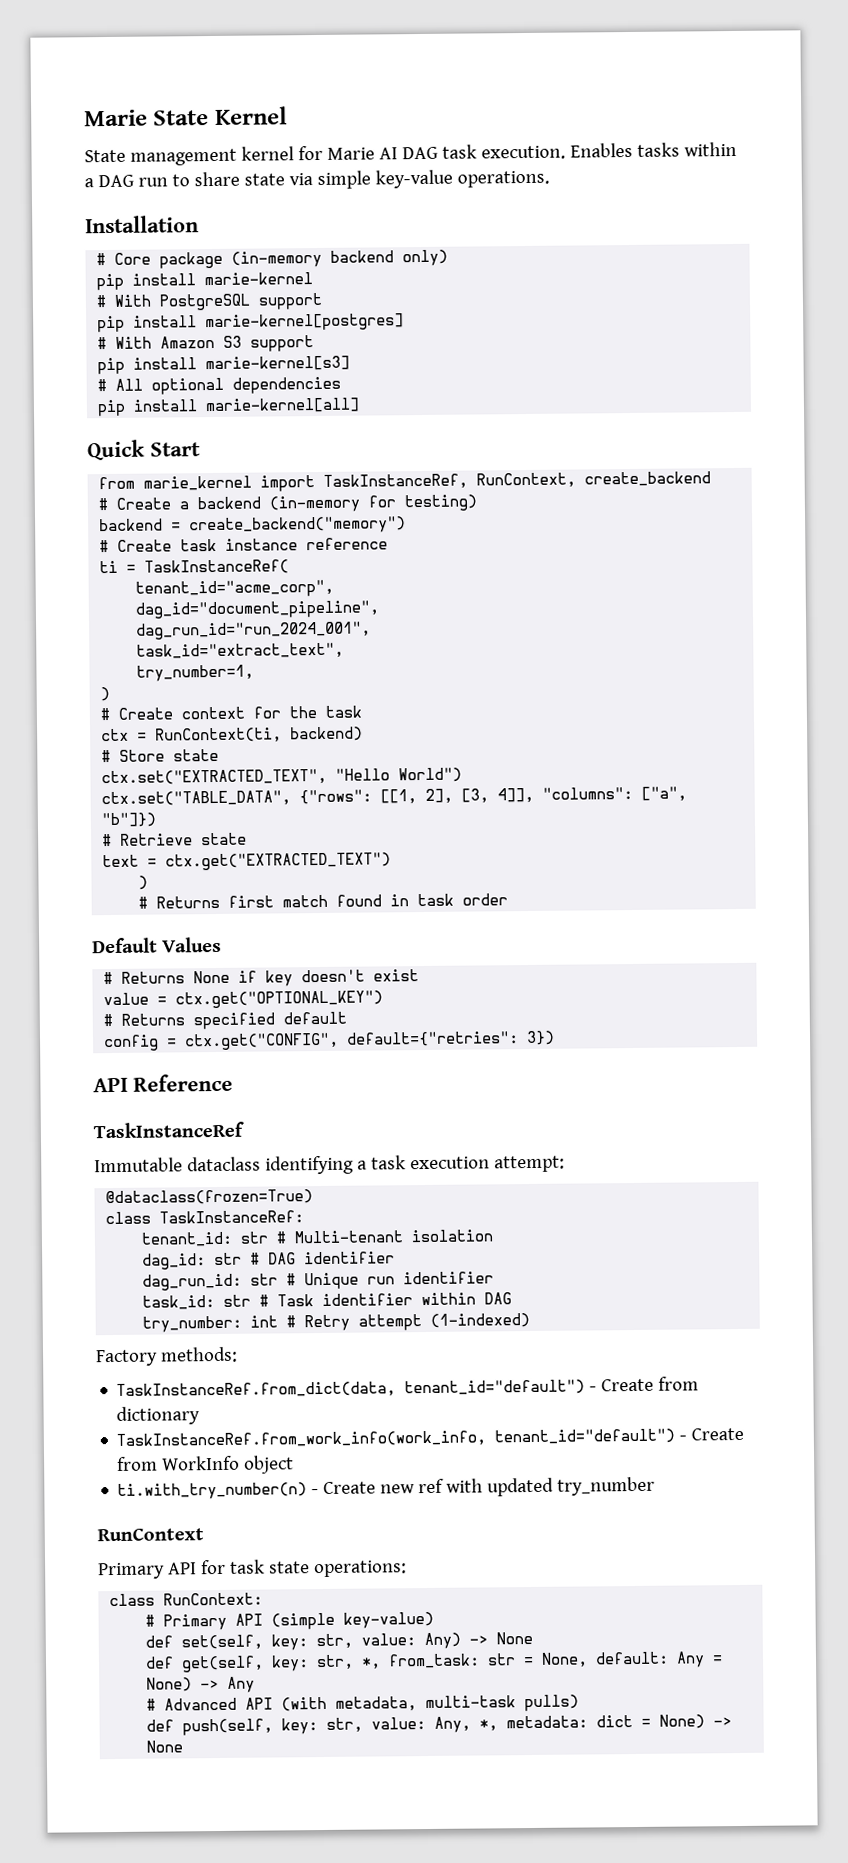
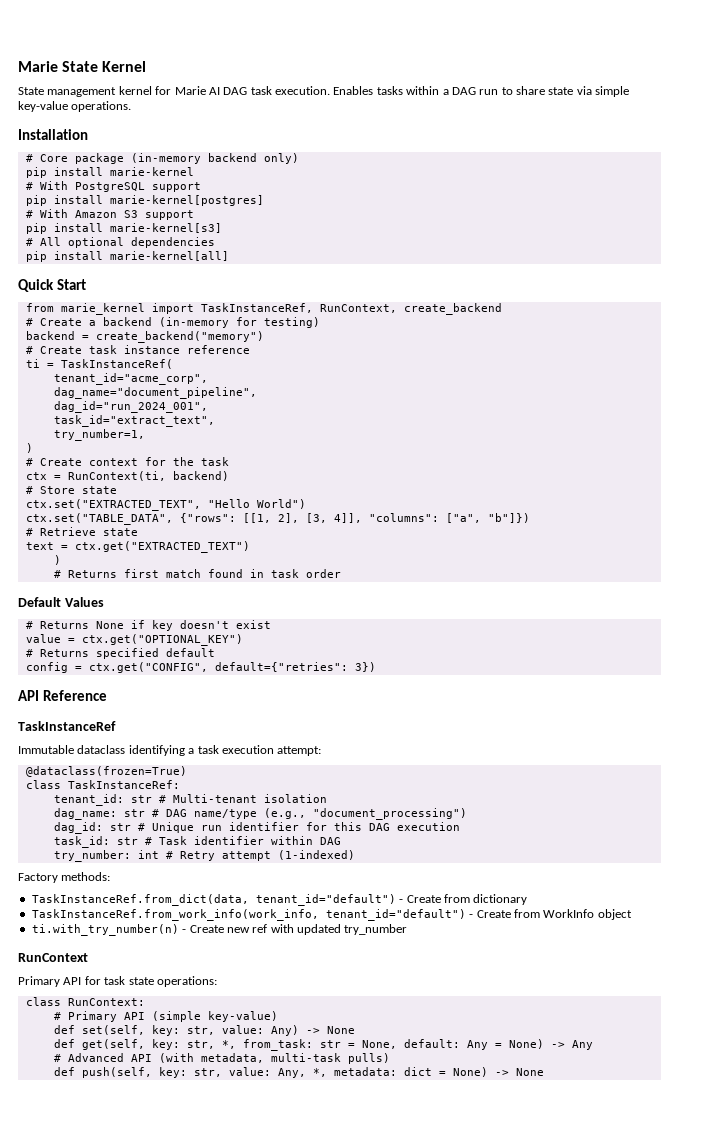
[135,600,380,619] [136,621,372,640] dag_id="document_pipeline", // dag_run_id="run_2024_001", -> [53,387,257,399] [53,401,208,413] dag_name="document_pipeline", // dag_id="run_2024_001",
[142,1253,207,1270] dag_id: -> [53,808,117,820] dag_name:
[304,1251,396,1265] [142,1273,243,1291] identifier // dag_run_id: -> [193,808,467,820] [53,822,103,834] name/type (e.g., "document_processing") // dag_id:
(495, 1278) none -> [305,822,460,831] for this DAG execution

